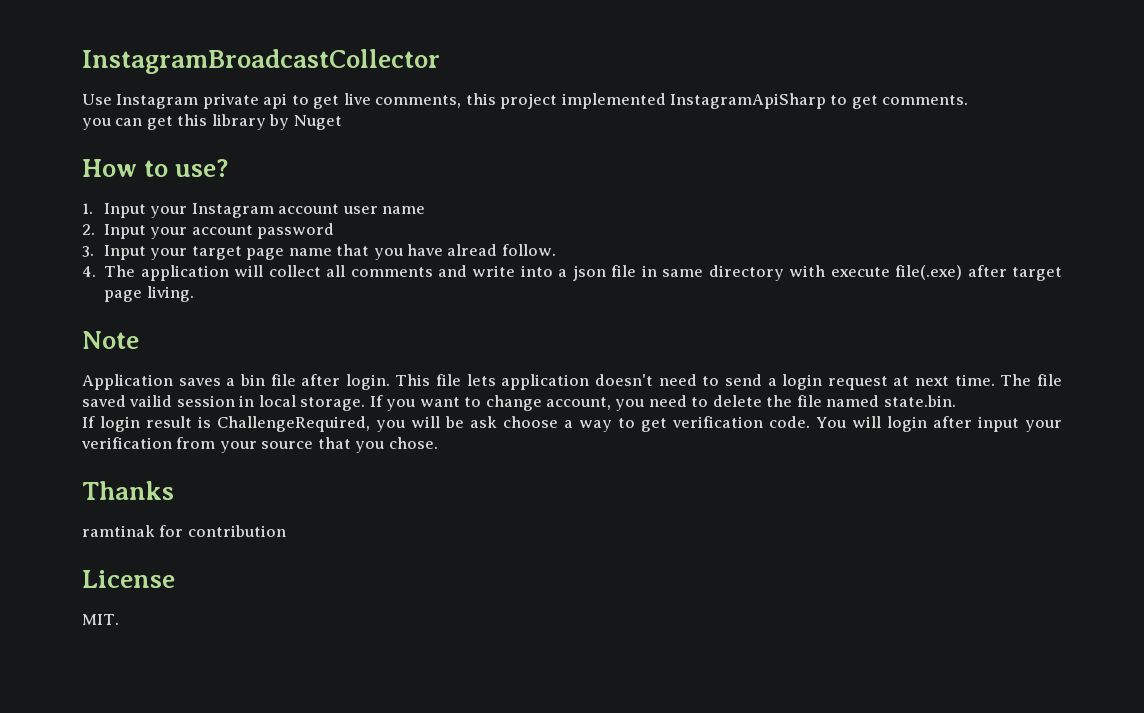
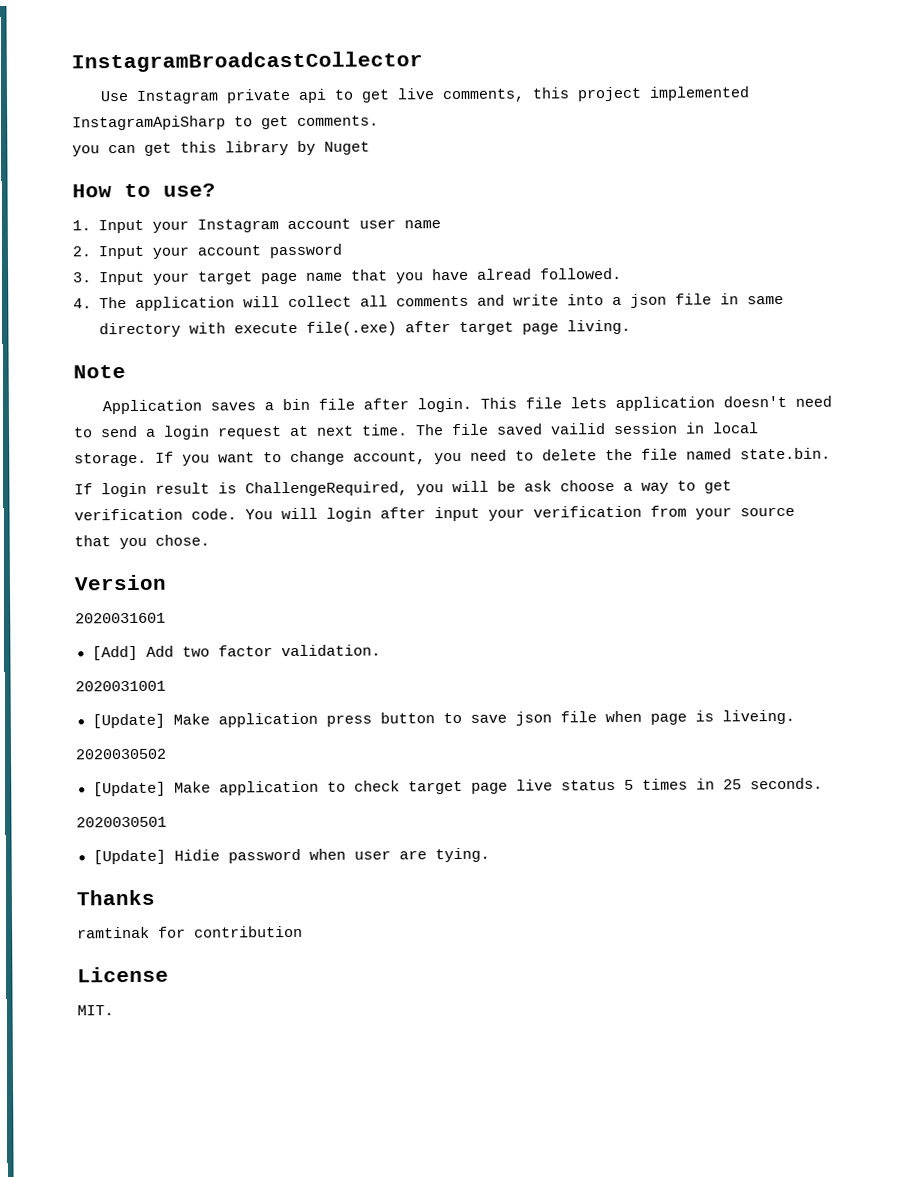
[501,244,556,256] follow. -> [539,267,622,280] followed.
(438, 443) none -> [74,574,167,591] [75,612,166,624] [91,644,381,661] [75,680,166,692] [91,709,795,729] [75,748,167,760] [92,777,823,797] [76,816,167,828] [92,847,490,865] // Version // 2020031601 // [Add] Add two factor validation. // 2020031001 // [Update] Make application press button to save json file when page is liveing. // 2020030502 // [Update] Make application to check target page live status 5 times in 25 seconds. // 2020030501 // [Update] Hidie password when user are tying.

